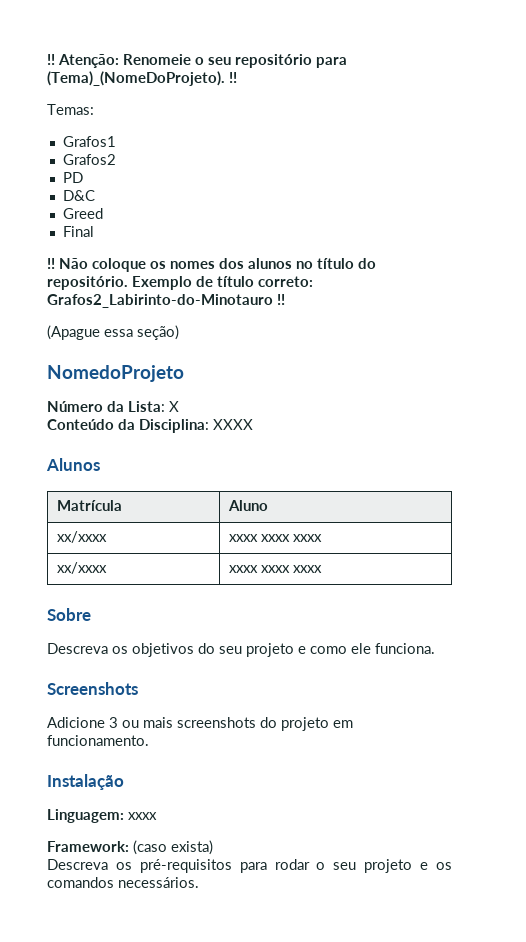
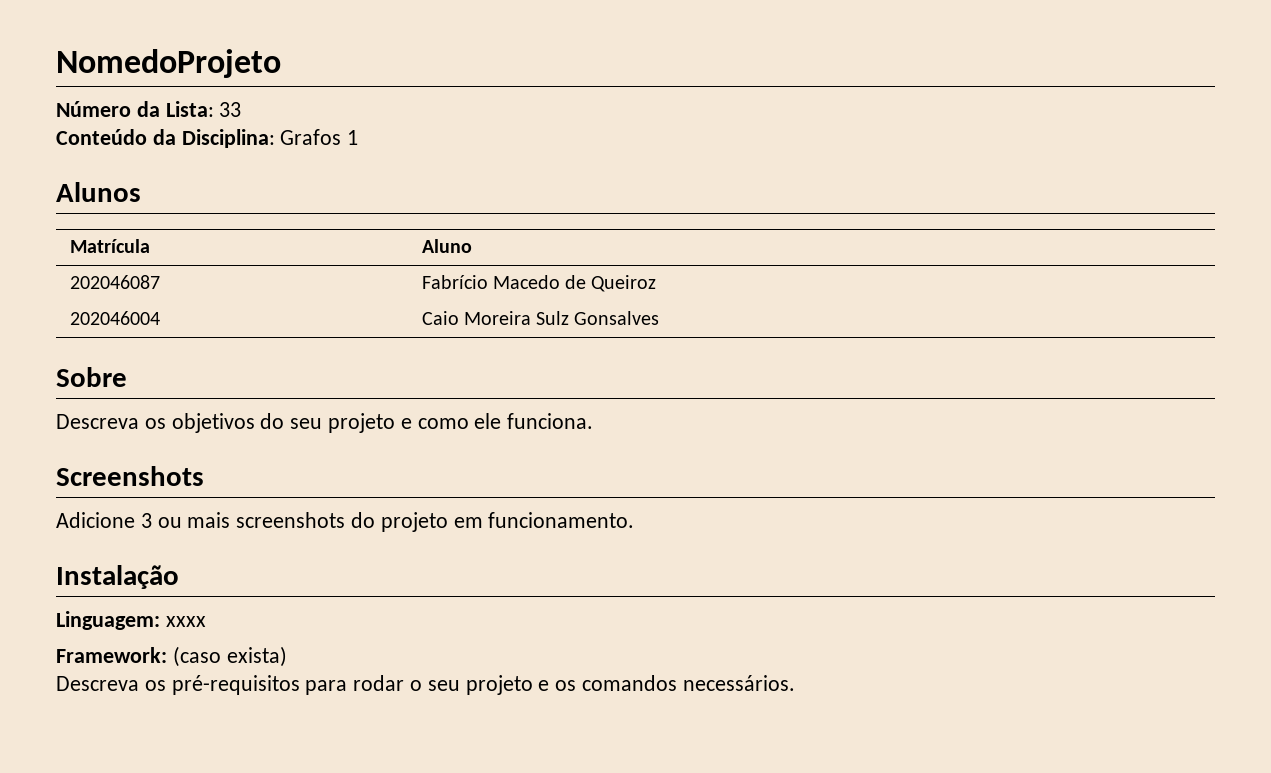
[47,54,347,68] [47,71,237,86] [47,104,94,115] [62,136,116,147] [62,154,116,165] [62,172,83,183] [62,190,95,201] [62,208,103,219] [62,226,94,237] [47,258,376,272] [47,276,313,290] [47,294,285,308] [47,325,179,340] !! Atenção: Renomeie o seu repositório para (Tema)_(NomeDoProjeto). !! // Temas: // Grafos1 // Grafos2 // PD // D&C // Greed // Final // !! Não coloque os nomes dos alunos no título do repositório. Exemplo de título correto: Grafos2_Labirinto-do-Minotauro !! // (Apague essa seção) // -> (56, 63) none
[169,401,179,412] X -> [219,102,242,117] 33
[213,419,253,430] XXXX -> [280,129,359,145] Grafos 1
[57,531,108,543] [229,534,323,542] [57,562,108,574] [229,565,323,573] xx/xxxx | xxxx xxxx xxxx // xx/xxxx | xxxx xxxx xxxx -> [69,275,160,289] [421,275,657,292] [69,311,160,325] [421,311,660,325] 202046087 | Fabrício Macedo de Queiroz // 202046004 | Caio Moreira Sulz Gonsalves

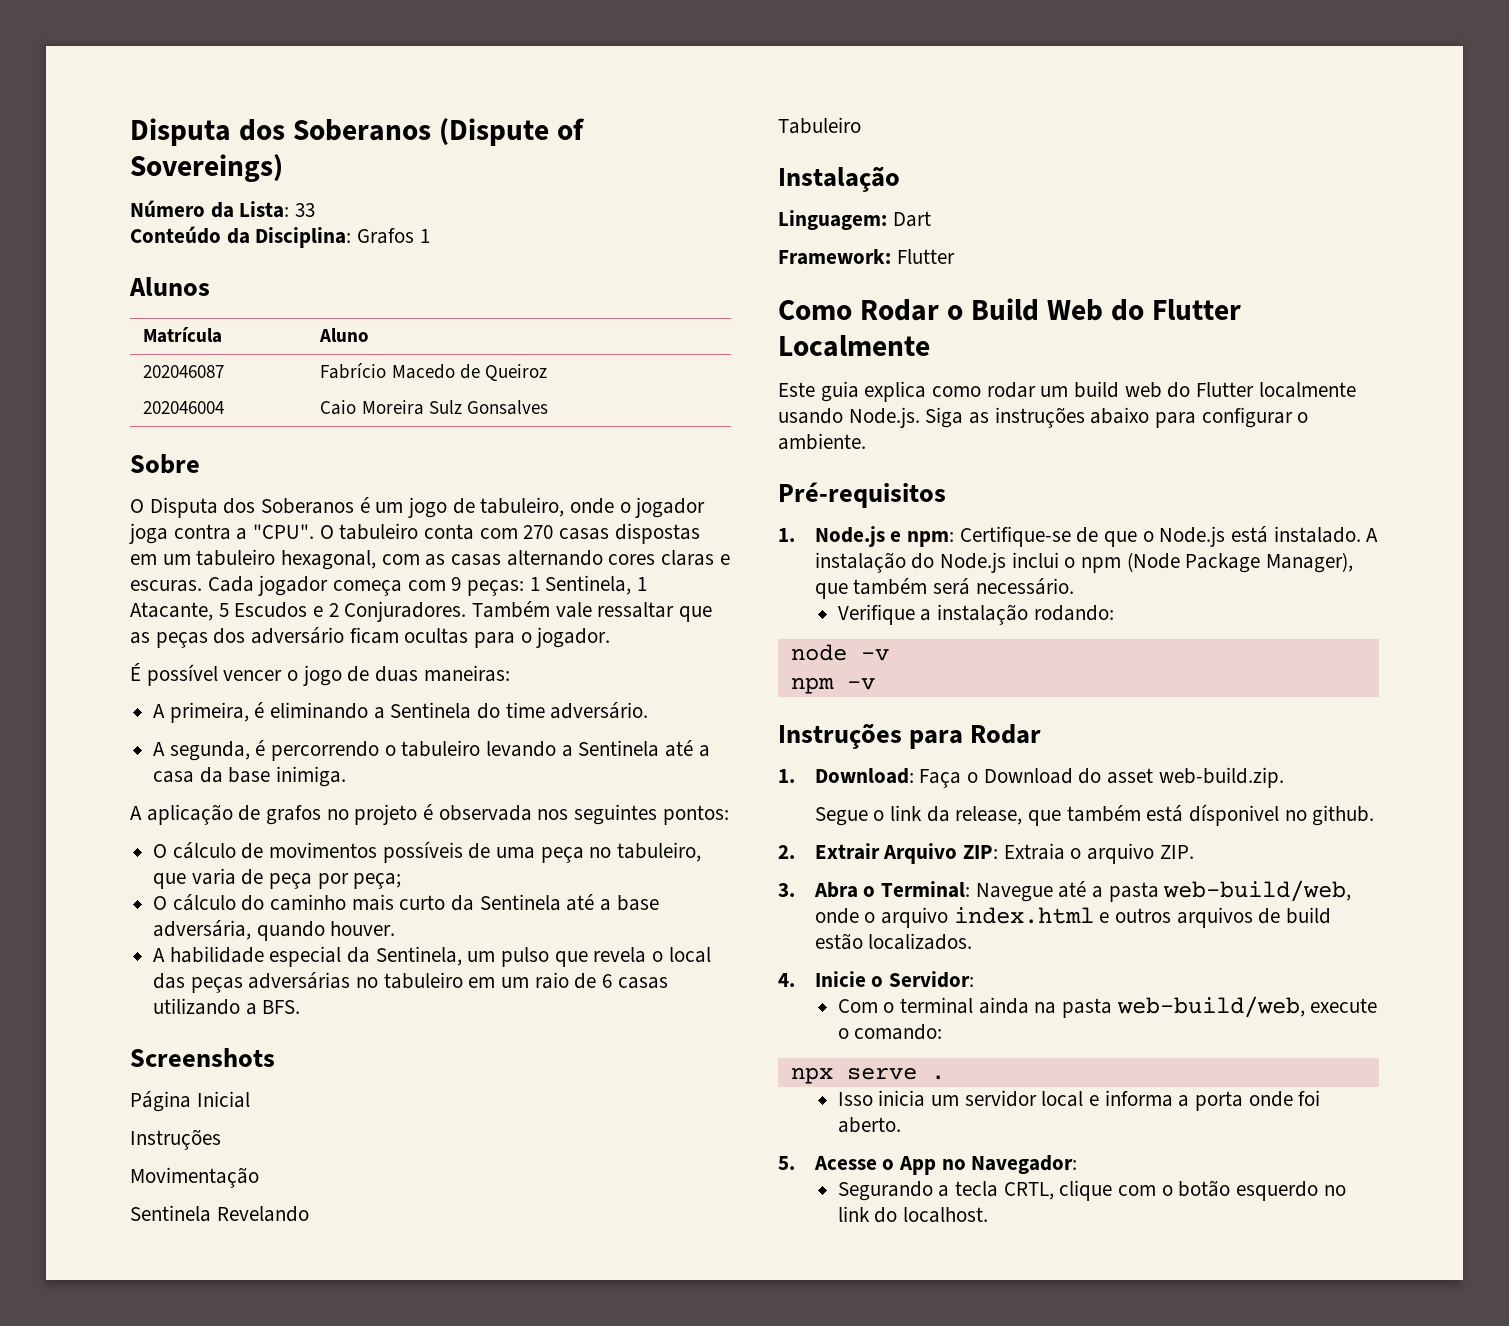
[56,49,281,78] NomedoProjeto -> [130,118,584,146] [130,154,283,182] Disputa dos Soberanos (Dispute of Sovereings)
[56,413,594,433] [56,466,204,486] [56,512,635,532] Descreva os objetivos do seu projeto e como ele funciona. // Screenshots // Adicione 3 ou mais screenshots do projeto em funcionamento. -> [130,497,706,518] [129,523,700,544] [130,549,730,570] [130,575,648,596] [130,601,713,622] [130,627,611,648] [130,663,510,686] [153,702,649,723] [153,740,710,761] [153,766,347,787] [130,804,729,825] [153,841,702,863] [153,868,402,889] [153,894,659,911] [153,920,396,941] [153,946,711,967] [153,972,668,993] [153,998,301,1015] [130,1048,275,1067] [130,1091,250,1112] [130,1129,221,1150] [130,1167,259,1188] [130,1205,309,1222] [778,117,861,134] O Disputa dos Soberanos é um jogo de tabuleiro, onde o jogador joga contra a "CPU". O tabuleiro conta com 270 casas dispostas em um tabuleiro hexagonal, com as casas alternando cores claras e escuras. Cada jogador começa com 9 peças: 1 Sentinela, 1 Atacante, 5 Escudos e 2 Conjuradores. Também vale ressaltar que as peças dos adversário ficam ocultas para o jogador. // É possível vencer o jogo de duas maneiras: // A primeira, é eliminando a Sentinela do time adversário. // A segunda, é percorrendo o tabuleiro levando a Sentinela até a casa da base inimiga. // A aplicação de grafos no projeto é observada nos seguintes pontos: // O cálculo de movimentos possíveis de uma peça no tabuleiro, que varia de peça por peça; // O cálculo do caminho mais curto da Sentinela até a base adversária, quando houver. // A habilidade especial da Sentinela, um pulso que revela o local das peças adversárias no tabuleiro em um raio de 6 casas utilizando a BFS. // Screenshots // Página Inicial // Instruções // Movimentação // Sentinela Revelando // Tabuleiro
[165,616,206,627] xxxx -> [892,211,931,227] Dart
[172,646,287,667] [56,675,795,695] (caso exista) // Descreva os pré-requisitos para rodar o seu projeto e os comandos necessários. -> [896,249,955,264] [778,298,1241,321] [778,335,930,357] [778,381,1356,402] [778,407,1309,428] [778,433,866,450] [778,482,946,508] [778,526,1379,547] [814,552,1353,573] [814,578,1074,599] [837,604,1114,625] [790,644,889,661] [790,677,875,694] [778,723,1042,749] [778,767,1284,788] [814,804,1375,826] [778,843,1194,864] [778,880,1352,902] [814,907,1331,928] [814,933,973,950] [778,971,974,988] [837,996,1378,1018] [837,1024,943,1040] [790,1067,945,1084] [837,1090,1321,1111] [837,1117,901,1133] [778,1155,1078,1175] [837,1180,1346,1201] [837,1206,989,1223] Flutter // Como Rodar o Build Web do Flutter Localmente // Este guia explica como rodar um build web do Flutter localmente usando Node.js. Siga as instruções abaixo para configurar o ambiente. // Pré-requisitos // 1. Node.js e npm: Certifique-se de que o Node.js está instalado. A instalação do Node.js inclui o npm (Node Package Manager), que também será necessário. // Verifique a instalação rodando: // node -v // npm -v // Instruções para Rodar // 1. Download: Faça o Download do asset web-build.zip. // Segue o link da release, que também está dísponivel no github. // 2. Extrair Arquivo ZIP: Extraia o arquivo ZIP. // 3. Abra o Terminal: Navegue até a pasta web-build/web, onde o arquivo index.html e outros arquivos de build estão localizados. // 4. Inicie o Servidor: // Com o terminal ainda na pasta web-build/web, execute o comando: // npx serve . // Isso inicia um servidor local e informa a porta onde foi aberto. // 5. Acesse o App no Navegador: // Segurando a tecla CRTL, clique com o botão esquerdo no link do localhost.

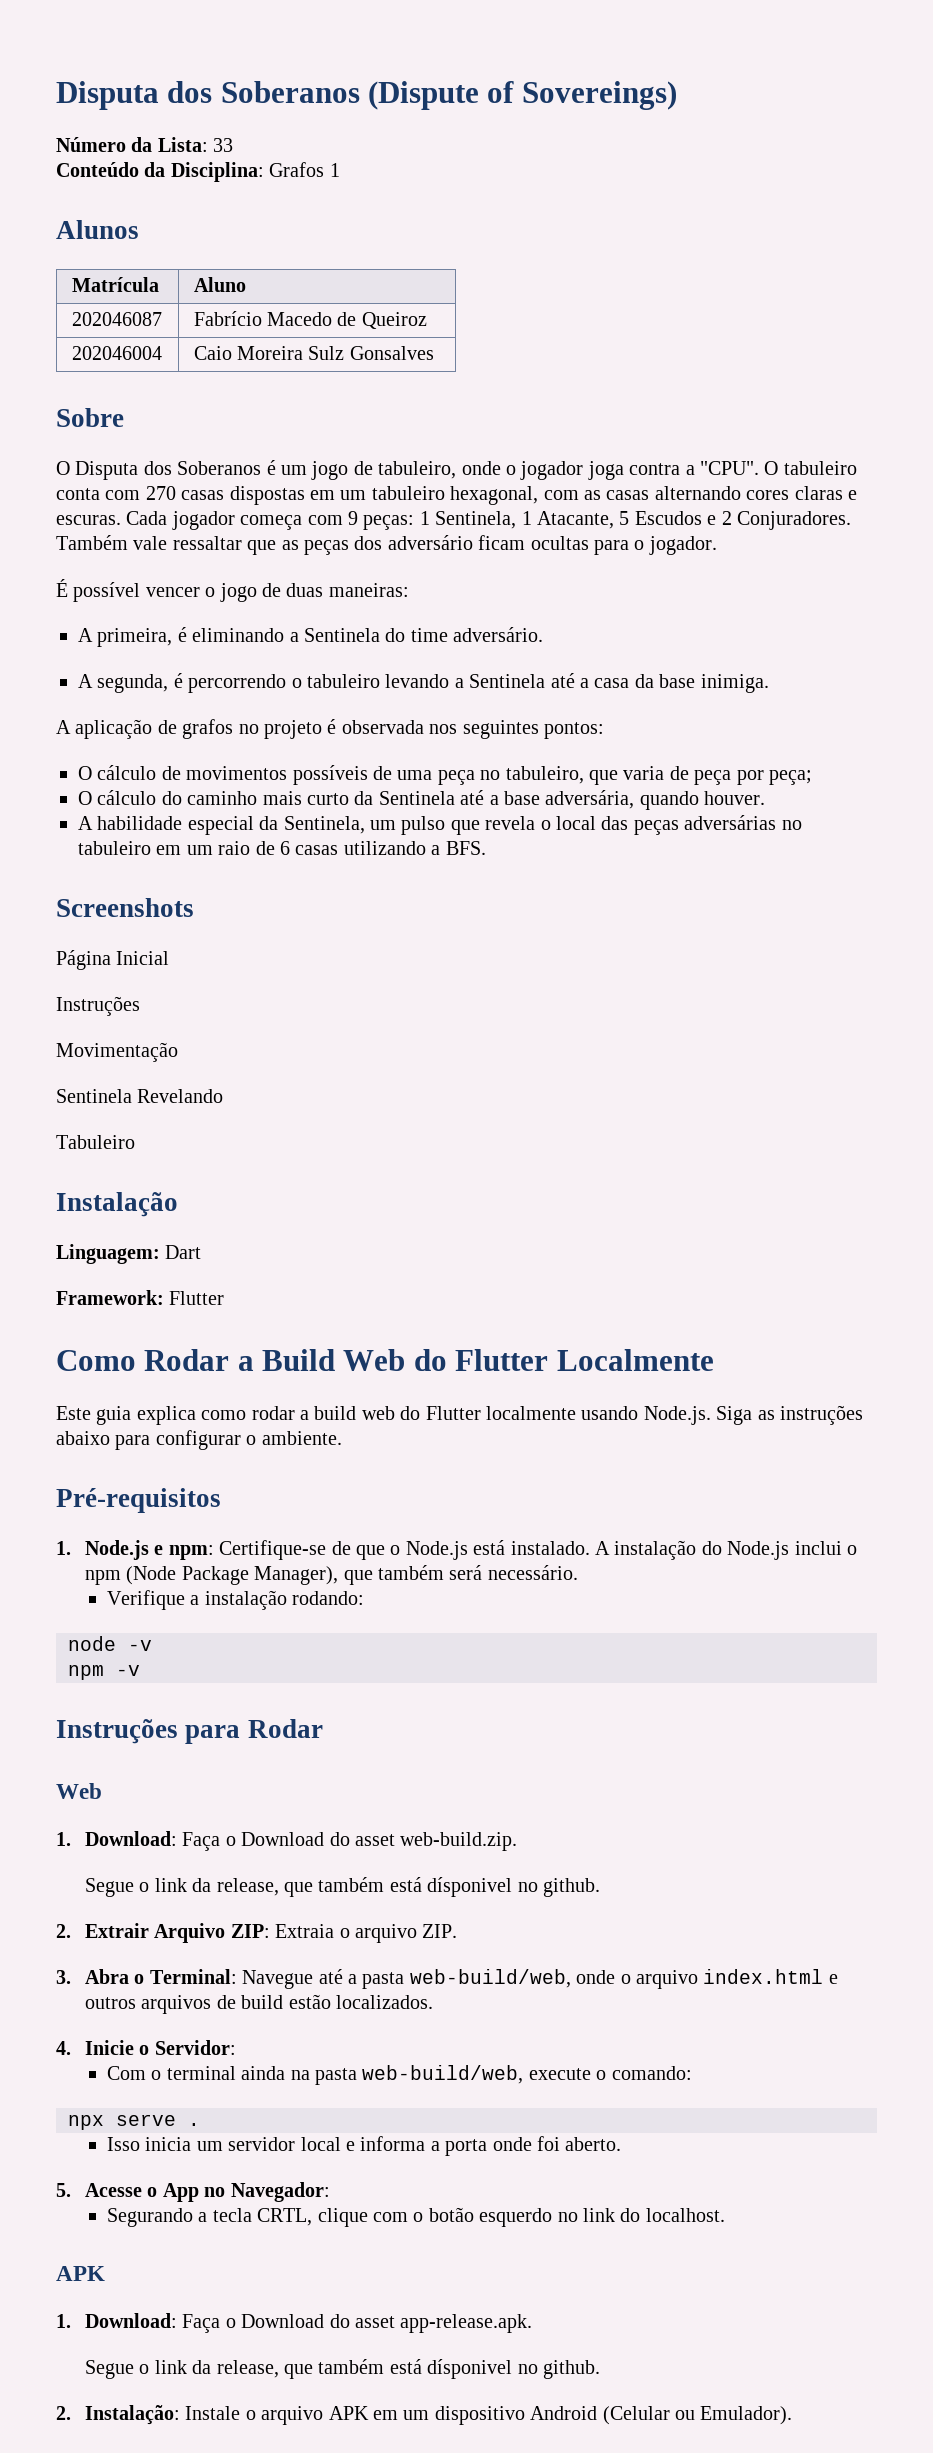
[946,305,963,320] o -> [237,1356,254,1371] a
[1040,386,1069,397] um -> [300,1410,309,1420] a
(1042, 734) none -> [56,1783,102,1799] // Web
(989, 1215) none -> [56,2266,105,2281] [56,2313,533,2333] [84,2359,600,2379] [56,2405,793,2425] // APK // 1. Download: Faça o Download do asset app-release.apk. // Segue o link da release, que também está dísponivel no github. // 2. Instalação: Instale o arquivo APK em um dispositivo Android (Celular ou Emulador).

